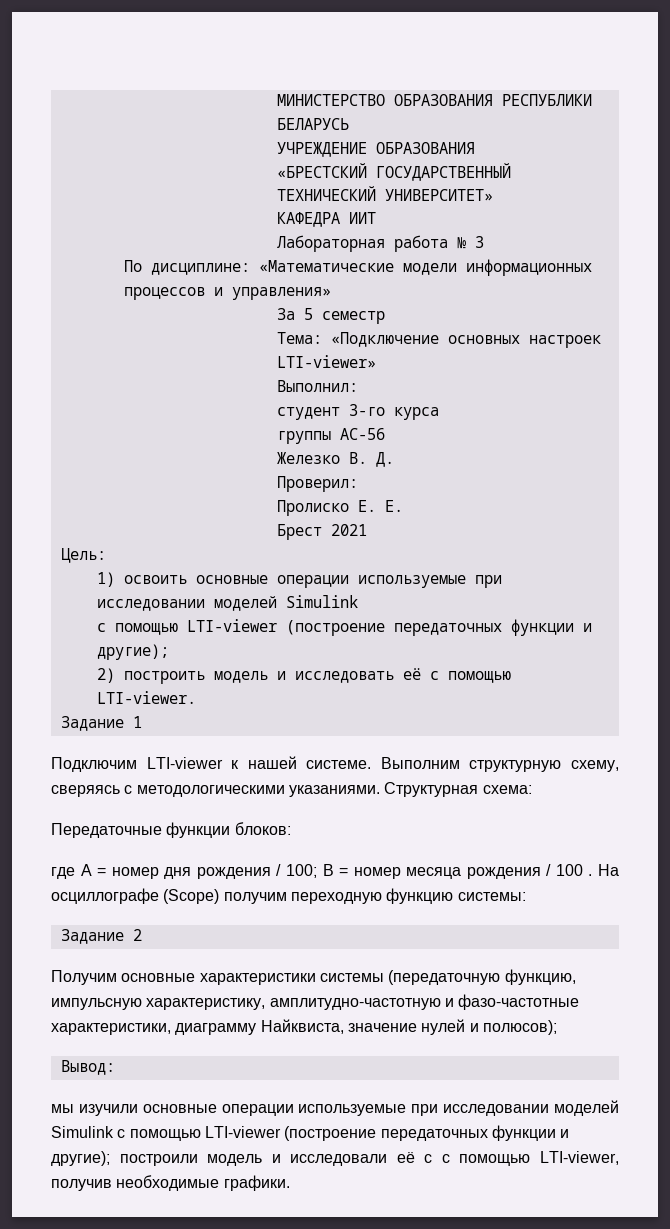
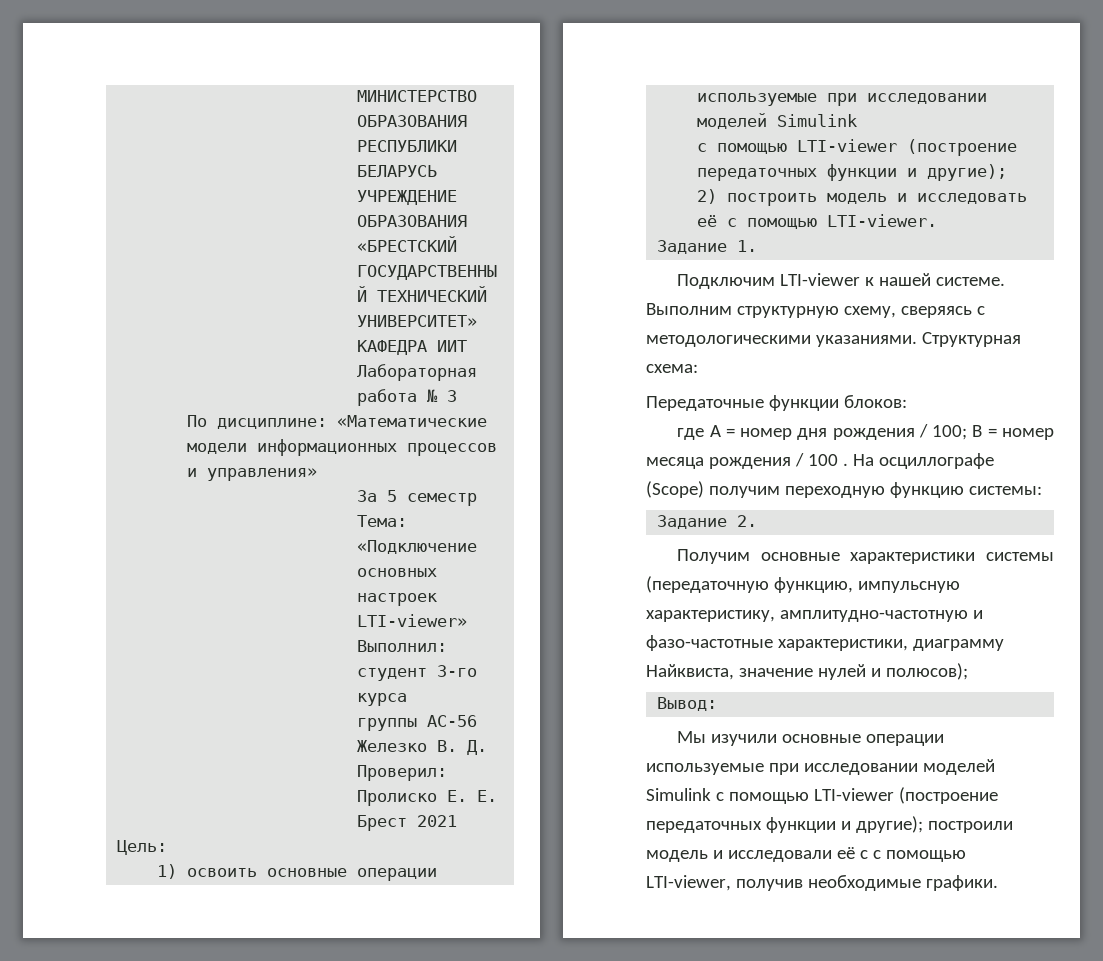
[132,716,142,728] 1 -> [737,240,758,252] 1.
[132,929,142,941] 2 -> [737,515,758,527] 2.
[51,1104,74,1113] мы -> [677,731,707,743] Мы

